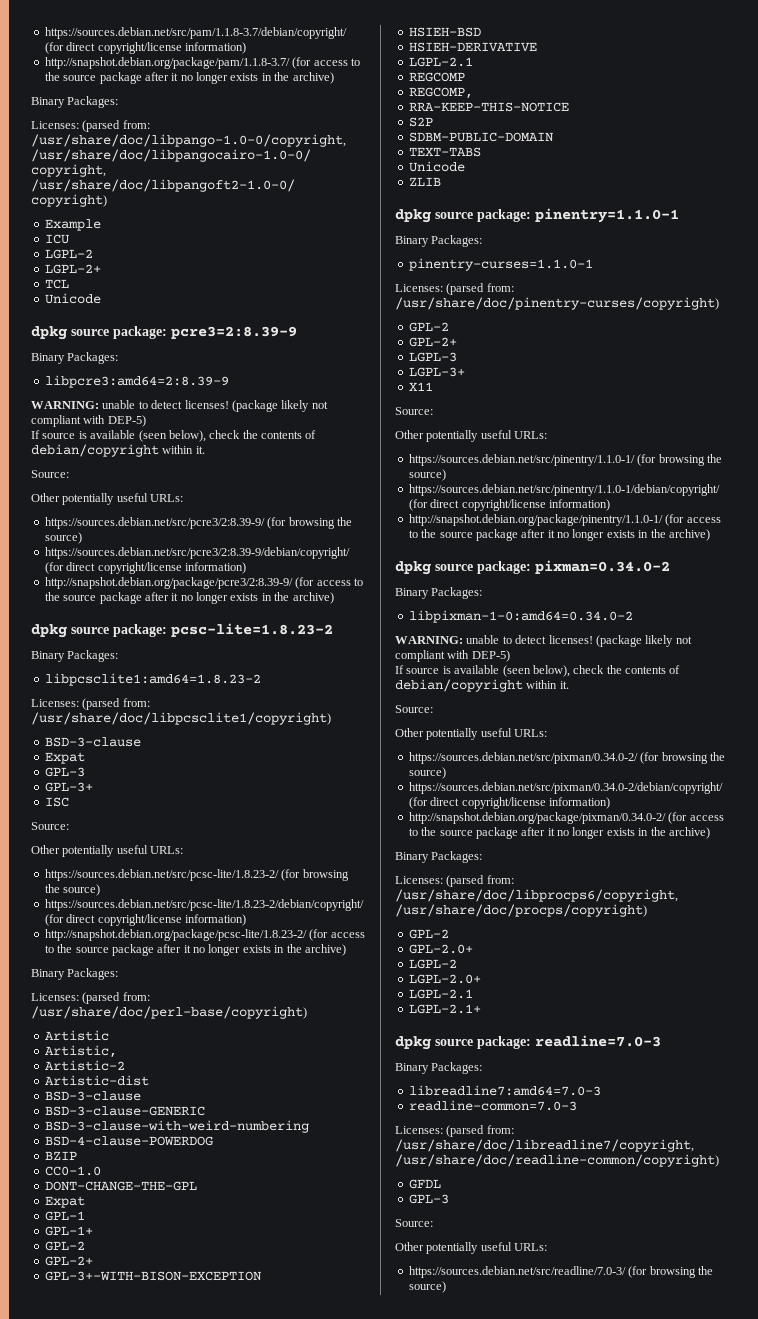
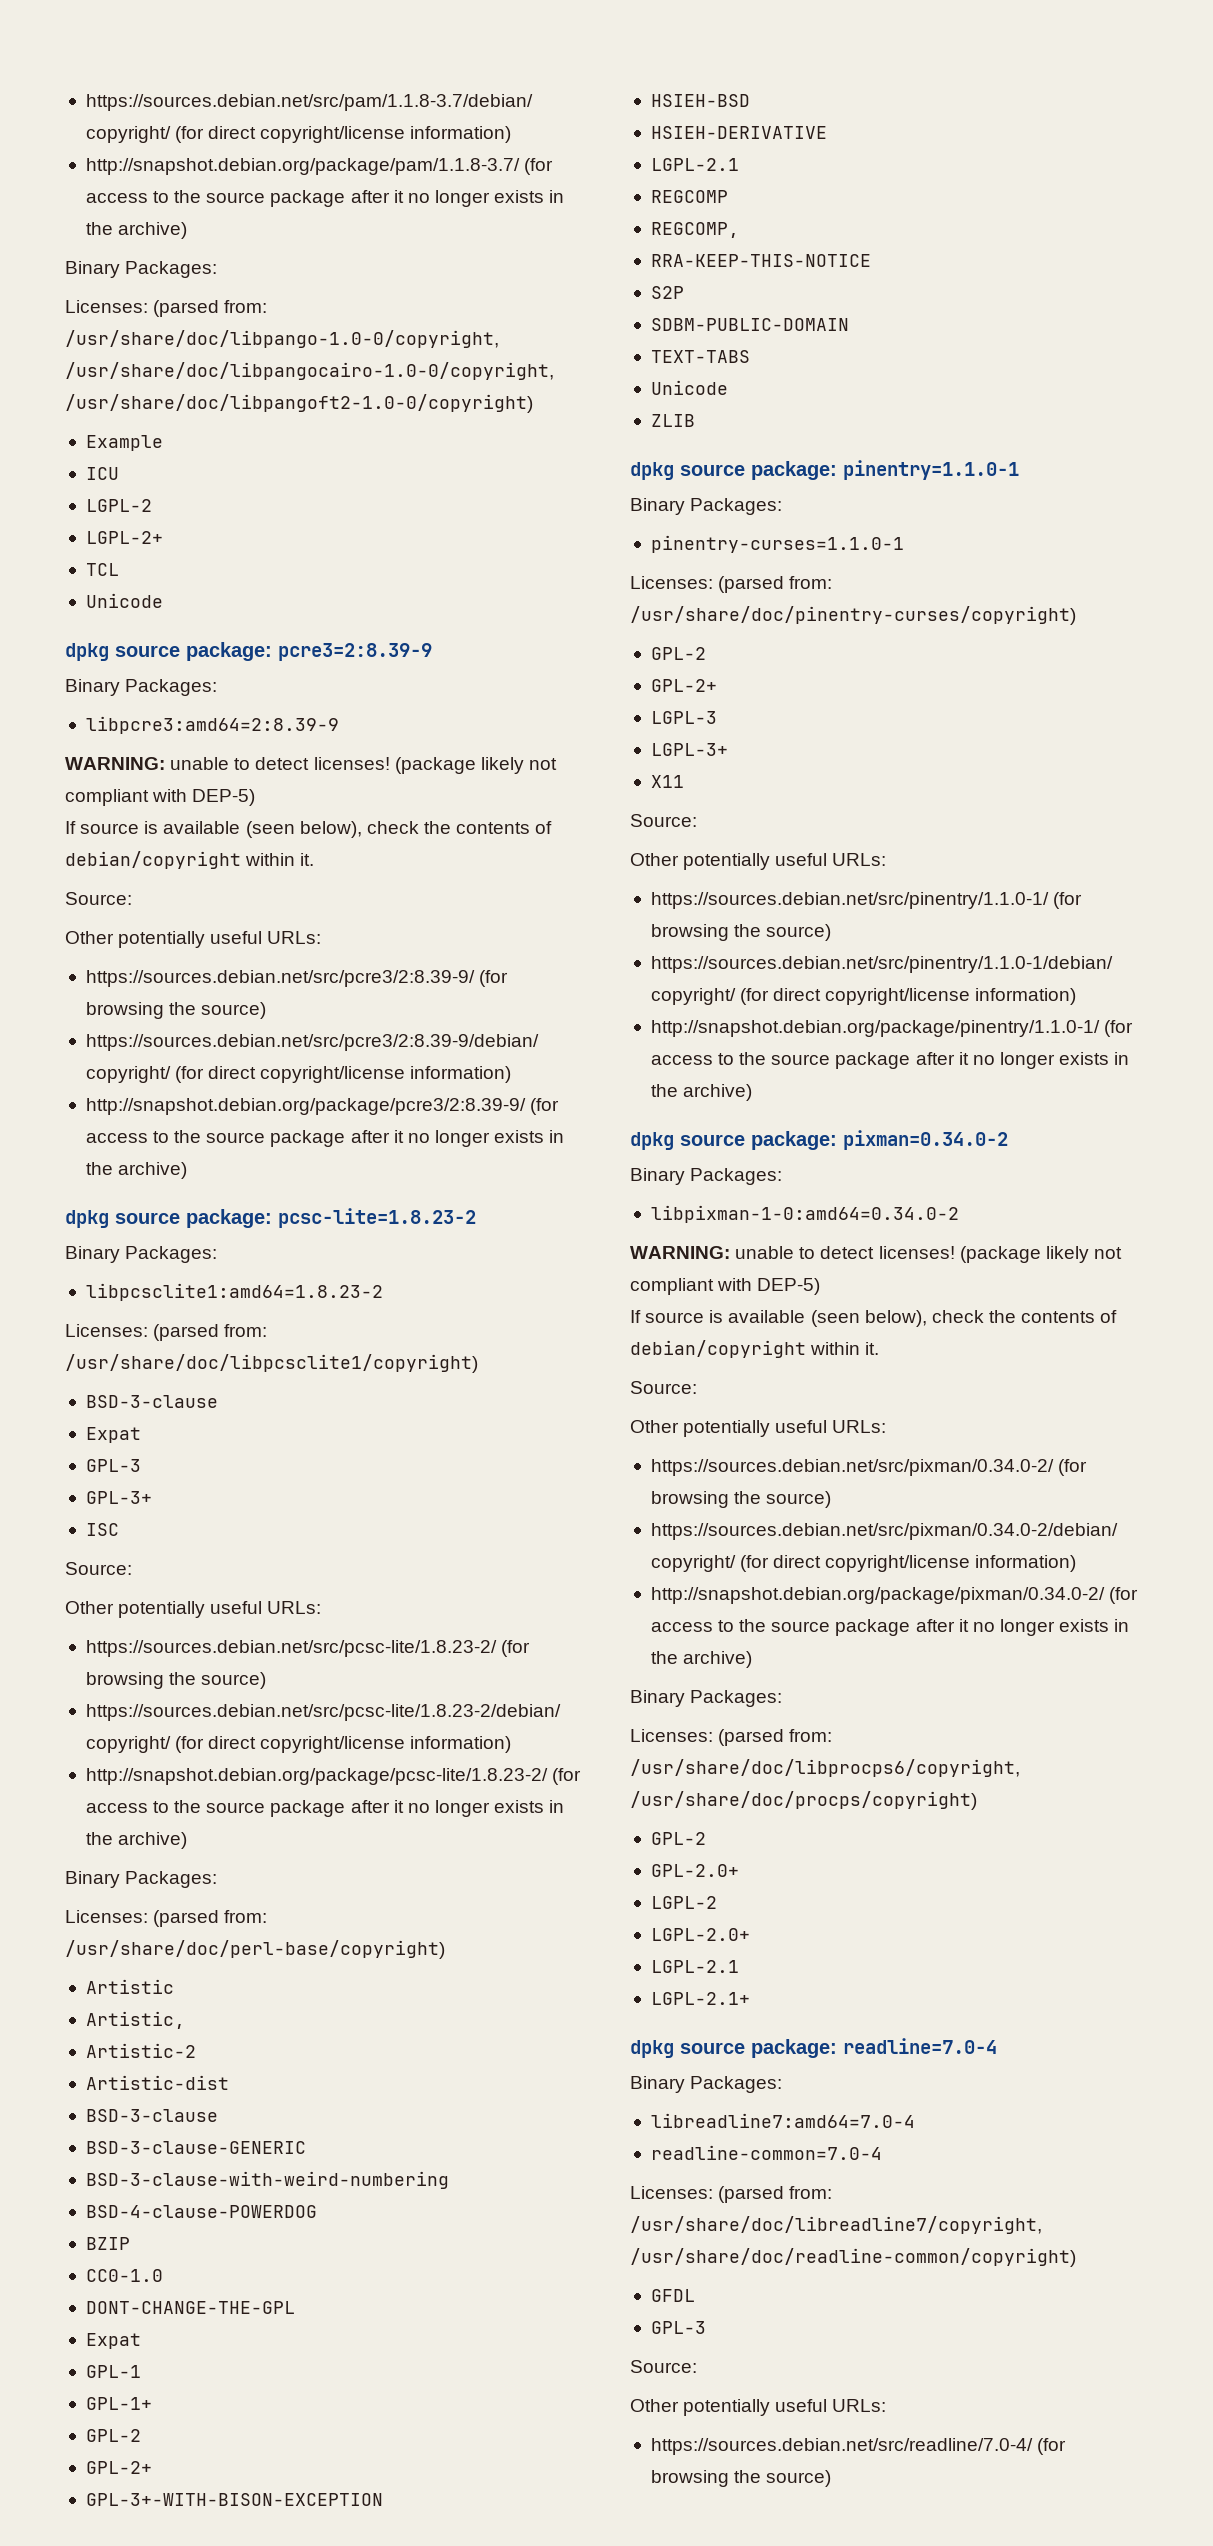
[535,1035,661,1047] [395,1062,483,1074] [408,1085,601,1096] [408,1100,577,1111] readline=7.0-3 // Binary Packages: // libreadline7:amd64=7.0-3 // readline-common=7.0-3 -> [843,2038,997,2054] [630,2076,783,2093] [650,2113,915,2128] [650,2145,882,2160] readline=7.0-4 // Binary Packages: // libreadline7:amd64=7.0-4 // readline-common=7.0-4
[408,1266,626,1278] https://sources.debian.net/src/readline/7.0-3/ -> [650,2438,1033,2455] https://sources.debian.net/src/readline/7.0-4/

